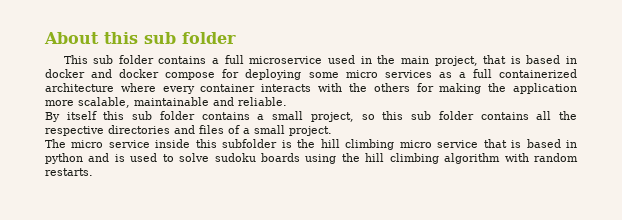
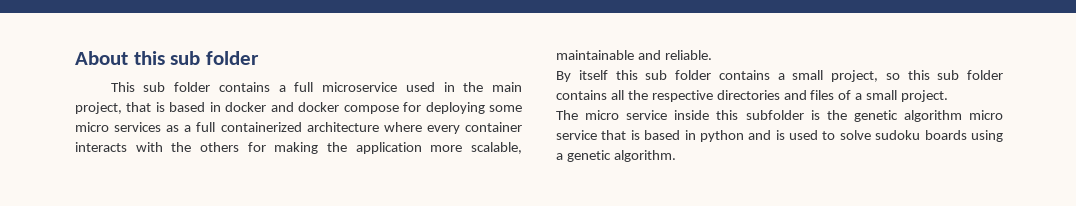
[320,139,395,150] hill climbing -> [853,110,962,122] genetic algorithm
[341,153,578,164] [45,168,93,176] the hill climbing algorithm with random restarts. -> [556,150,676,162] a genetic algorithm.

